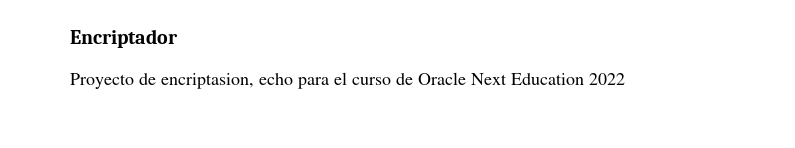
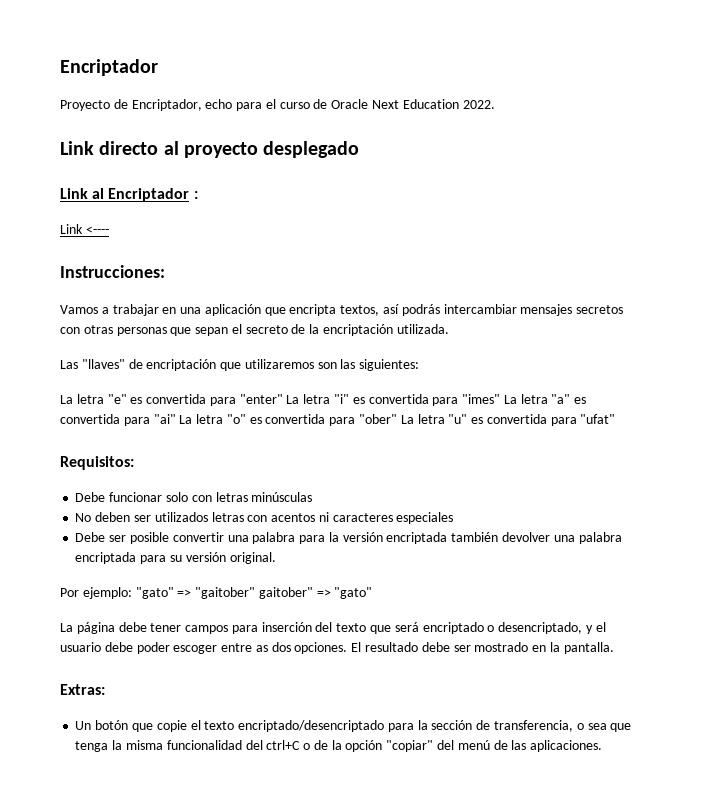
[161,73,254,89] encriptasion, -> [131,99,202,111] Encriptador,
[589,73,625,85] 2022 -> [462,100,495,109] [60,141,360,158] [60,188,198,202] [60,224,109,234] [60,265,165,278] [60,304,624,316] [60,324,449,336] [60,359,420,371] [60,394,587,406] [60,414,616,426] [60,456,134,470] [75,492,313,502] [75,512,454,524] [75,532,622,544] [75,552,276,564] [60,587,373,599] [60,622,606,634] [60,642,614,654] [60,684,105,695] [75,720,632,732] [75,740,603,752] 2022. // Link directo al proyecto desplegado // Link al Encriptador : // Link <---- // Instrucciones: // Vamos a trabajar en una aplicación que encripta textos, así podrás intercambiar mensajes secretos con otras personas que sepan el secreto de la encriptación utilizada. // Las "llaves" de encriptación que utilizaremos son las siguientes: // La letra "e" es convertida para "enter" La letra "i" es convertida para "imes" La letra "a" es convertida para "ai" La letra "o" es convertida para "ober" La letra "u" es convertida para "ufat" // Requisitos: // Debe funcionar solo con letras minúsculas // No deben ser utilizados letras con acentos ni caracteres especiales // Debe ser posible convertir una palabra para la versión encriptada también devolver una palabra encriptada para su versión original. // Por ejemplo: "gato" => "gaitober" gaitober" => "gato" // La página debe tener campos para inserción del texto que será encriptado o desencriptado, y el usuario debe poder escoger entre as dos opciones. El resultado debe ser mostrado en la pantalla. // Extras: // Un botón que copie el texto encriptado/desencriptado para la sección de transferencia, o sea que tenga la misma funcionalidad del ctrl+C o de la opción "copiar" del menú de las aplicaciones.

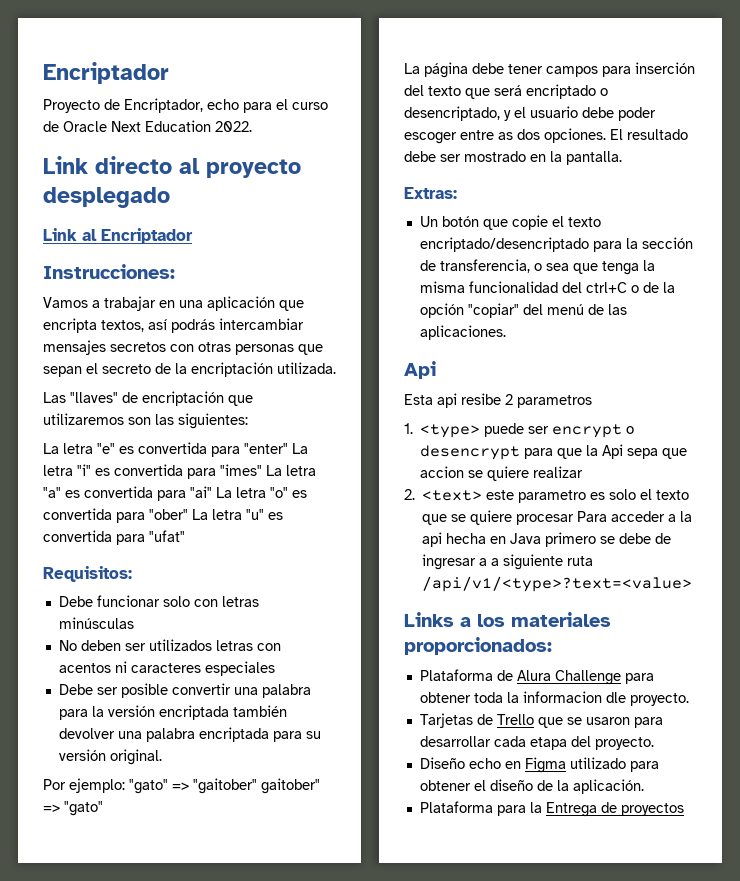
[193,191,198,199] [60,224,109,234] : // Link <---- -> (193, 236) none
(603, 746) none -> [404,361,436,379] [404,393,592,408] [404,423,635,438] [420,444,688,460] [420,466,584,481] [404,489,690,503] [422,510,693,525] [422,532,672,547] [422,554,594,570] [422,576,693,592] [404,612,611,627] [404,637,552,655] [419,669,654,685] [419,691,689,706] [419,713,663,728] [419,736,654,750] [419,757,659,773] [419,779,644,794] [419,801,684,817] // Api // Esta api resibe 2 parametros // 1. <type> puede ser encrypt o desencrypt para que la Api sepa que accion se quiere realizar // 2. <text> este parametro es solo el texto que se quiere procesar Para acceder a la api hecha en Java primero se debe de ingresar a a siguiente ruta /api/v1/<type>?text=<value> // Links a los materiales proporcionados: // Plataforma de Alura Challenge para obtener toda la informacion dle proyecto. // Tarjetas de Trello que se usaron para desarrollar cada etapa del proyecto. // Diseño echo en Figma utilizado para obtener el diseño de la aplicación. // Plataforma para la Entrega de proyectos

